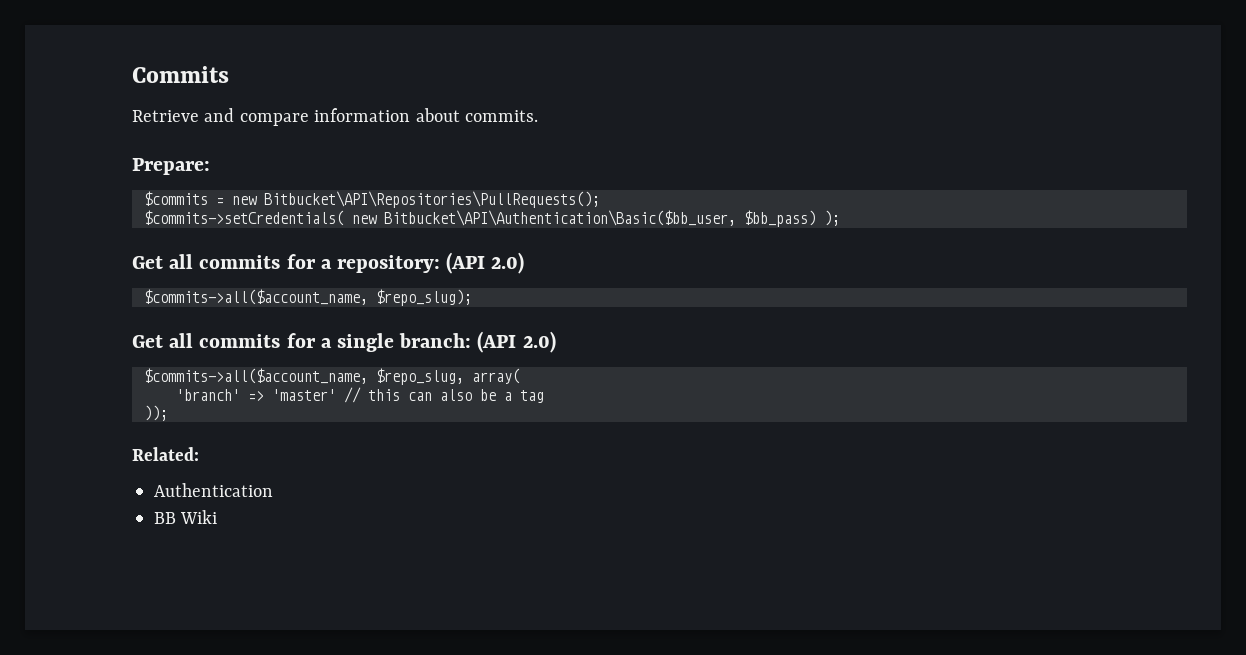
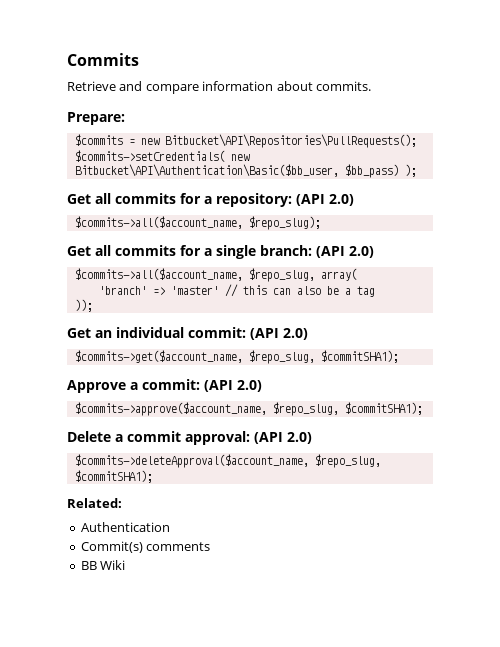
(168, 413) none -> [67,327,308,340] [74,350,399,364] [67,379,262,393] [74,402,423,416] [67,431,312,445] [74,454,381,468] [74,470,153,483] // Get an individual commit: (API 2.0) // $commits->get($account_name, $repo_slug, $commitSHA1); // Approve a commit: (API 2.0) // $commits->approve($account_name, $repo_slug, $commitSHA1); // Delete a commit approval: (API 2.0) // $commits->deleteApproval($account_name, $repo_slug, $commitSHA1);
(273, 490) none -> [80,541,211,553] // Commit(s) comments

